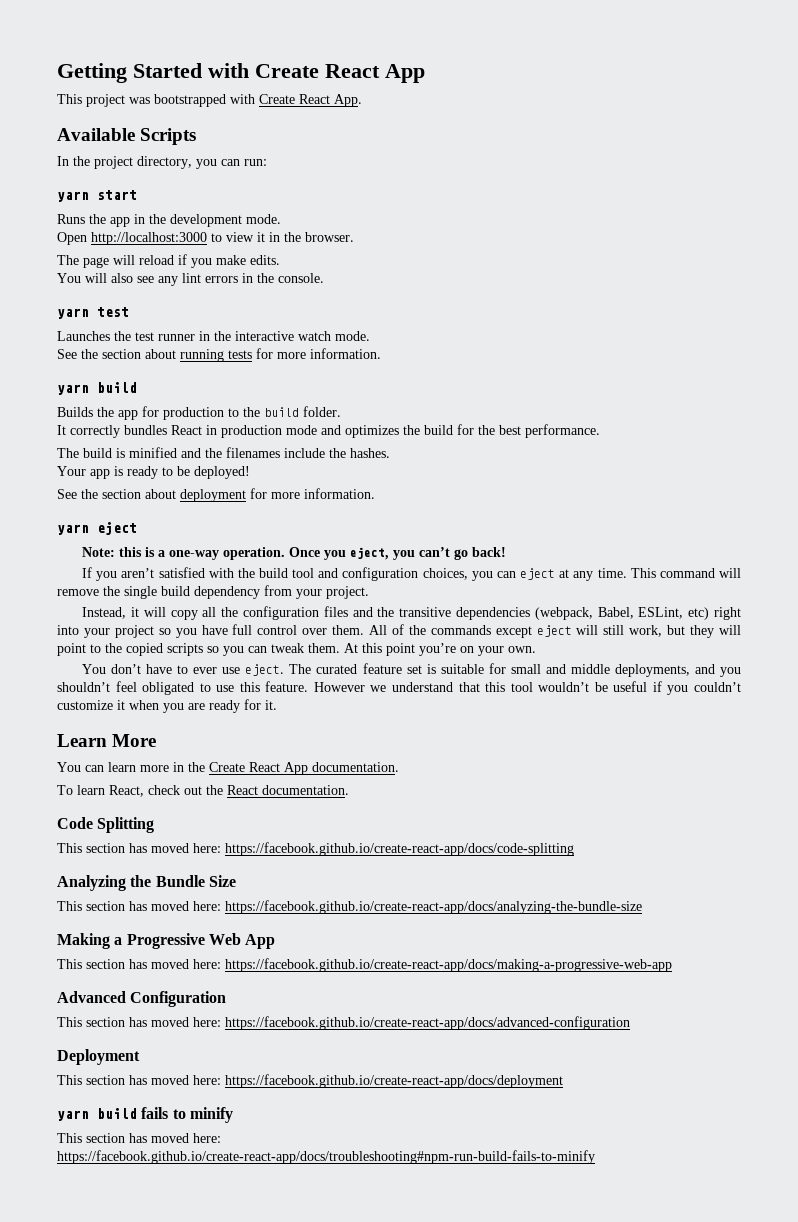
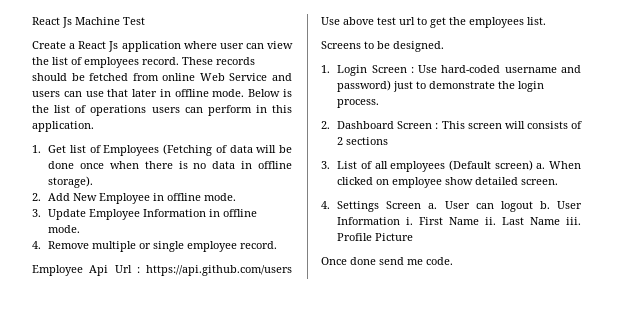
[57,63,425,83] [57,94,362,107] [57,128,197,145] [57,156,267,169] [57,190,137,202] [57,214,281,227] [57,232,354,245] [57,254,280,268] [57,273,324,286] [57,307,129,319] [57,331,370,341] [57,348,381,362] [57,382,137,395] [57,406,341,420] [57,424,600,438] [57,447,390,458] [57,466,250,479] [57,488,375,502] [57,522,137,535] [82,547,507,560] [82,567,741,581] [57,585,369,599] [82,606,742,620] [57,624,742,638] [57,643,536,656] [82,663,742,677] [57,681,741,695] [57,699,277,713] [57,734,157,747] [57,762,399,775] [57,785,349,797] [57,817,155,833] [57,842,574,856] [57,875,236,891] [57,900,642,914] [57,933,276,949] [57,958,672,972] [57,991,227,1007] [57,1016,630,1030] [57,1049,140,1065] [57,1074,563,1088] [57,1107,233,1123] [57,1133,221,1143] [57,1150,595,1164] Getting Started with Create React App // This project was bootstrapped with Create React App. // Available Scripts // In the project directory, you can run: // yarn start // Runs the app in the development mode. // Open http://localhost:3000 to view it in the browser. // The page will reload if you make edits. // You will also see any lint errors in the console. // yarn test // Launches the test runner in the interactive watch mode. // See the section about running tests for more information. // yarn build // Builds the app for production to the build folder. // It correctly bundles React in production mode and optimizes the build for the best performance. // The build is minified and the filenames include the hashes. // Your app is ready to be deployed! // See the section about deployment for more information. // yarn eject // Note: this is a one-way operation. Once you eject, you can’t go back! // If you aren’t satisfied with the build tool and configuration choices, you can eject at any time. This command will remove the single build dependency from your project. // Instead, it will copy all the configuration files and the transitive dependencies (webpack, Babel, ESLint, etc) right into your project so you have full control over them. All of the commands except eject will still work, but they will point to the copied scripts so you can tweak them. At this point you’re on your own. // You don’t have to ever use eject. The curated feature set is suitable for small and middle deployments, and you shouldn’t feel obligated to use this feature. However we understand that this tool wouldn’t be useful if you couldn’t customize it when you are ready for it. // Learn More // You can learn more in the Create React App documentation. // To learn React, check out the React documentation. // Code Splitting // This section has moved here: https://facebook.github.io/create-react-app/docs/code-splitting // Analyzing the Bundle Size // This section has moved here: https://facebook.github.io/create-react-app/docs/analyzing-the-bundle-size // Making a Progressive Web App // This section has moved here: https://facebook.github.io/create-react-app/docs/making-a-progressive-web-app // Advanced Configuration // This section has moved here: https://facebook.github.io/create-react-app/docs/advanced-configuration // Deployment // This section has moved here: https://facebook.github.io/create-react-app/docs/deployment // yarn build fails to minify // This section has moved here: https://facebook.github.io/create-react-app/docs/troubleshooting#npm-run-build-fails-to-minify -> [32,17,145,28] [32,41,293,52] [32,57,255,68] [32,73,292,81] [32,89,292,97] [32,105,292,116] [32,121,94,132] [32,144,292,156] [48,161,292,169] [48,176,94,188] [32,193,237,204] [32,209,258,220] [48,225,81,233] [32,241,278,252] [32,265,292,276] [321,17,546,28] [321,41,444,52] [321,65,581,76] [337,80,545,92] [337,99,380,108] [321,121,582,129] [337,137,389,145] [321,160,581,172] [337,177,559,188] [321,201,582,212] [337,217,581,225] [337,233,414,241] [321,257,453,265] React Js Machine Test // Create a React Js application where user can view the list of employees record. These records should be fetched from online Web Service and users can use that later in offline mode. Below is the list of operations users can perform in this application. // 1. Get list of Employees (Fetching of data will be done once when there is no data in offline storage). // 2. Add New Employee in offline mode. // 3. Update Employee Information in offline mode. // 4. Remove multiple or single employee record. // Employee Api Url : https://api.github.com/users Use above test url to get the employees list. // Screens to be designed. // 1. Login Screen : Use hard-coded username and password) just to demonstrate the login process. // 2. Dashboard Screen : This screen will consists of 2 sections // 3. List of all employees (Default screen) a. When clicked on employee show detailed screen. // 4. Settings Screen a. User can logout b. User Information i. First Name ii. Last Name iii. Profile Picture // Once done send me code.

